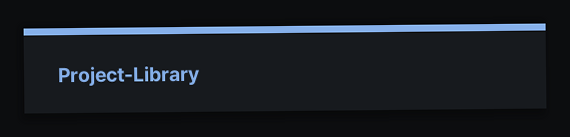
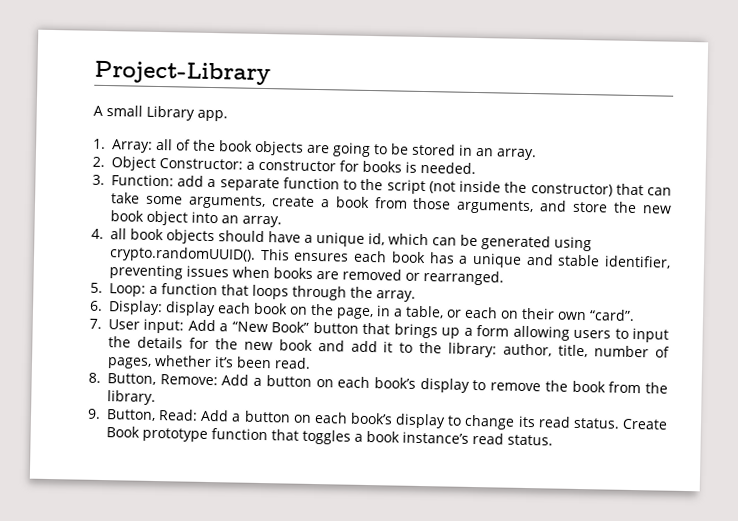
(200, 76) none -> [93,105,228,122] [93,138,537,161] [92,156,476,174] [92,174,672,197] [111,192,672,215] [110,210,282,228] [91,228,592,252] [109,246,671,269] [109,264,504,286] [90,282,416,302] [90,300,635,322] [89,318,669,343] [108,336,670,358] [107,354,311,369] [88,372,668,394] [107,390,156,405] [87,408,669,430] [106,426,553,446] // A small Library app. // 1. Array: all of the book objects are going to be stored in an array. // 2. Object Constructor: a constructor for books is needed. // 3. Function: add a separate function to the script (not inside the constructor) that can take some arguments, create a book from those arguments, and store the new book object into an array. // 4. all book objects should have a unique id, which can be generated using crypto.randomUUID(). This ensures each book has a unique and stable identifier, preventing issues when books are removed or rearranged. // 5. Loop: a function that loops through the array. // 6. Display: display each book on the page, in a table, or each on their own “card”. // 7. User input: Add a “New Book” button that brings up a form allowing users to input the details for the new book and add it to the library: author, title, number of pages, whether it’s been read. // 8. Button, Remove: Add a button on each book’s display to remove the book from the library. // 9. Button, Read: Add a button on each book’s display to change its read status. Create Book prototype function that toggles a book instance’s read status.

